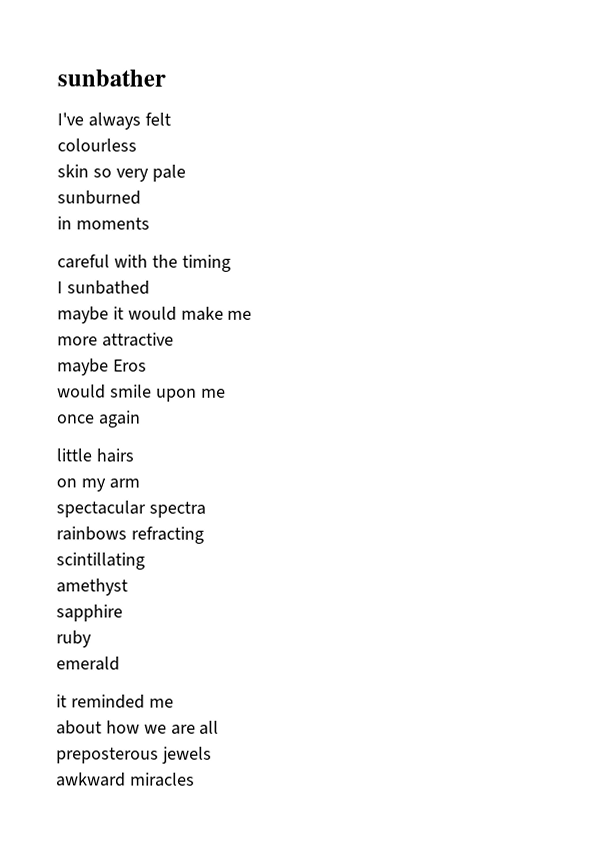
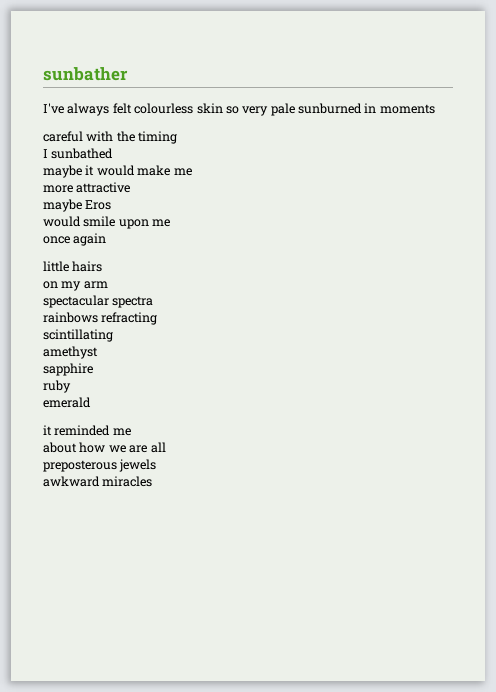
(171, 119) // -> (132, 108) none
(137, 145) // -> (194, 108) none
(186, 173) // -> (295, 109) none
(141, 197) // -> (362, 108) none

